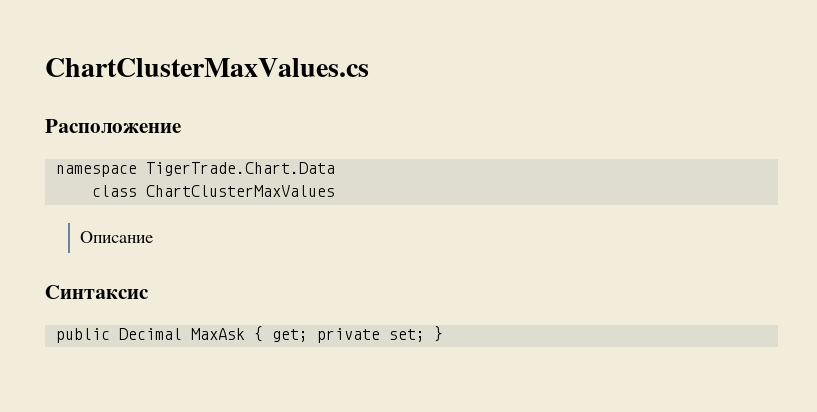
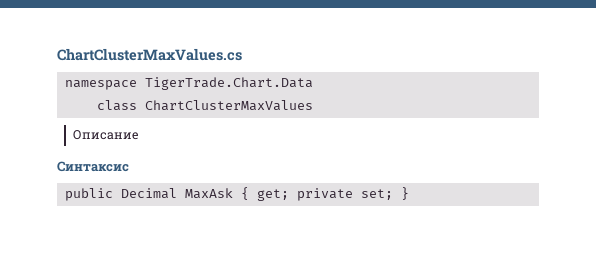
[45,119,181,133] // Расположение -> (242, 54) none

